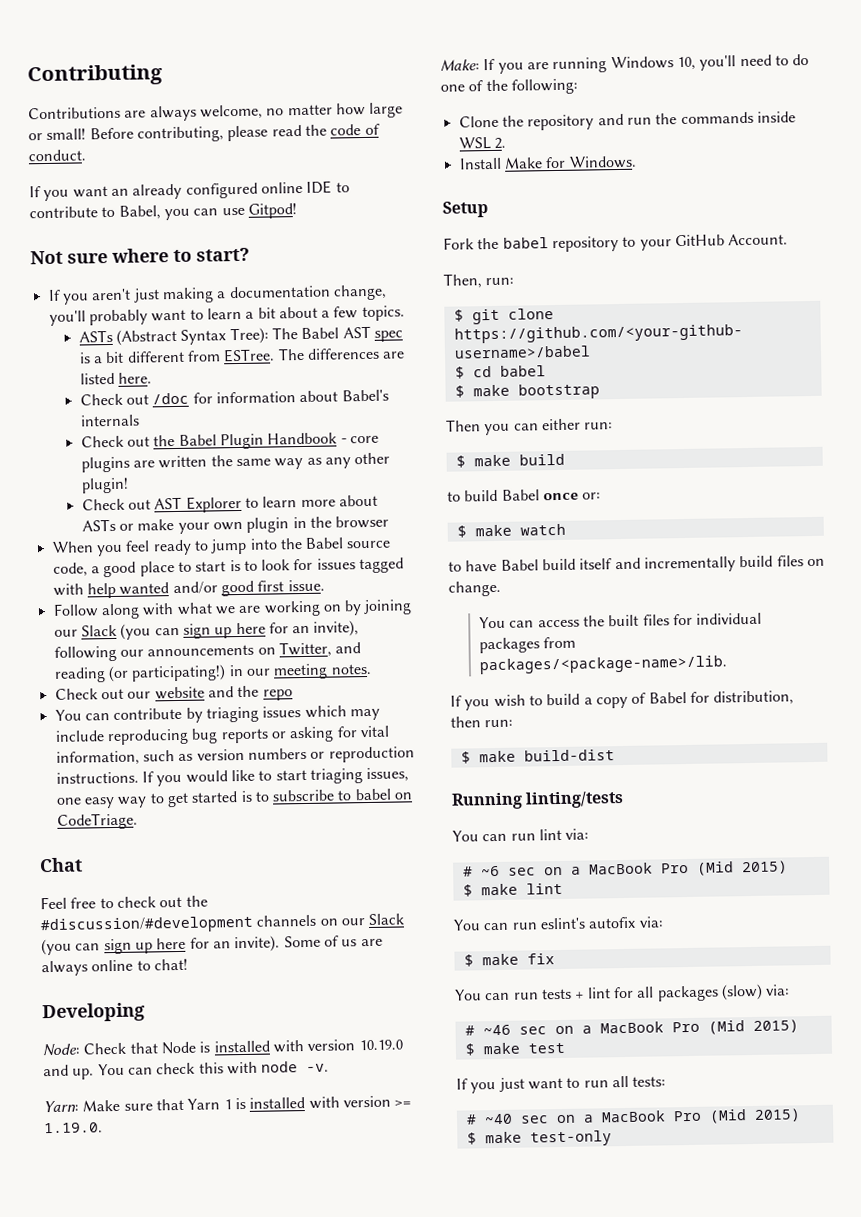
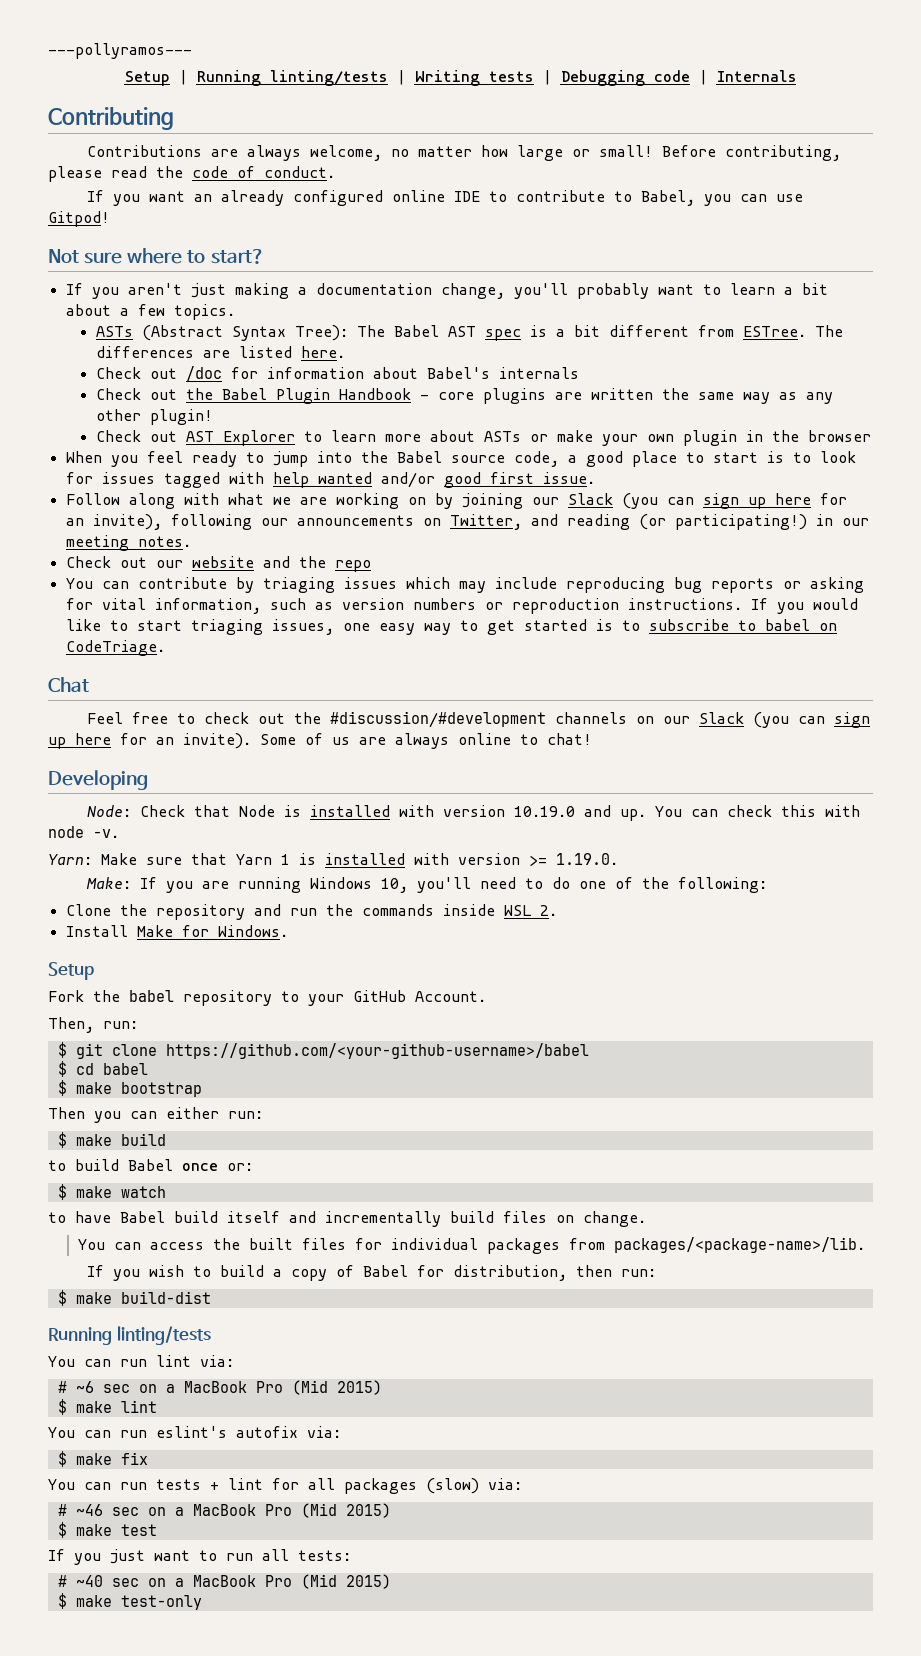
(27, 75) none -> [48,43,192,59] [124,70,797,86] ---pollyramos--- // Setup | Running linting/tests | Writing tests | Debugging code | Internals //

